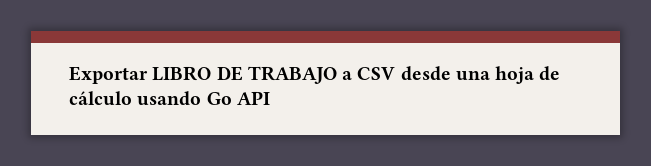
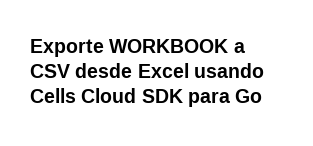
[69,66,561,84] [69,91,270,106] Exportar LIBRO DE TRABAJO a CSV desde una hoja de cálculo usando Go API -> [30,39,245,57] [30,63,264,78] [30,88,263,107] Exporte WORKBOOK a CSV desde Excel usando Cells Cloud SDK para Go

